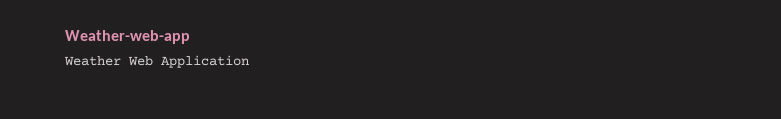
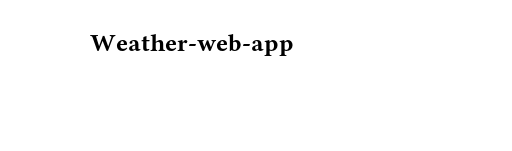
[64,55,249,68] // Weather Web Application -> (294, 45) none

